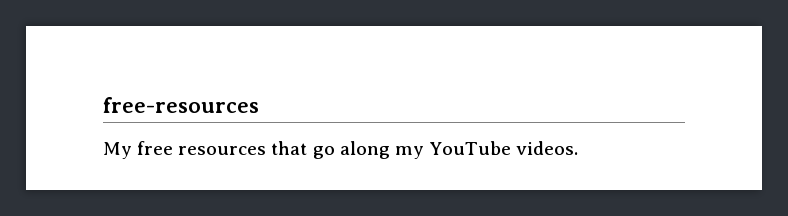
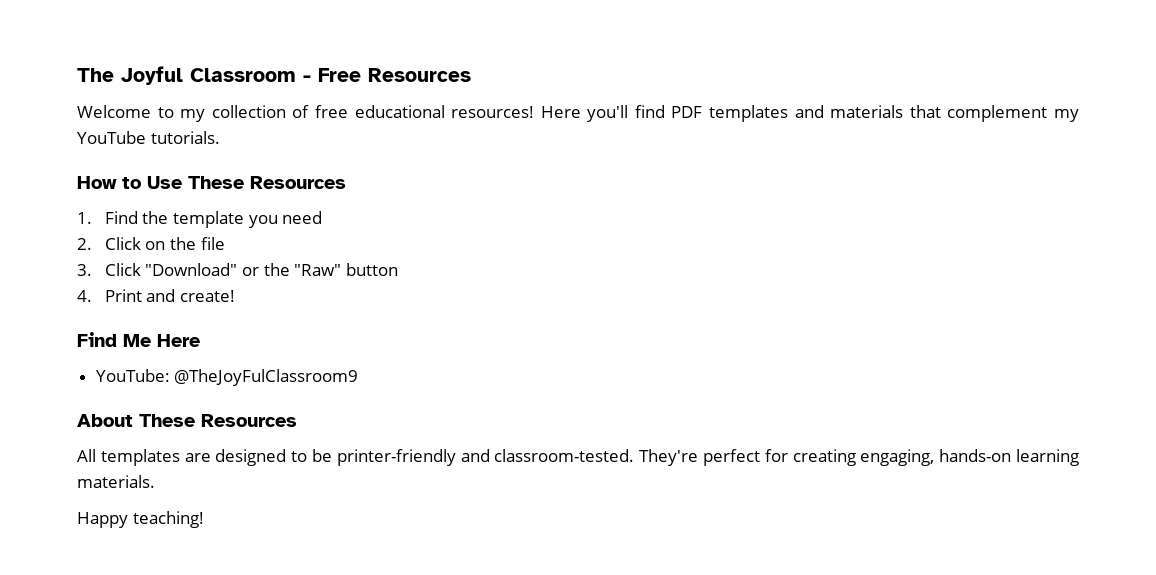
[103,97,259,113] [103,141,579,159] free-resources // My free resources that go along my YouTube videos. -> [77,66,471,85] [77,105,1080,122] [77,131,220,144] [77,176,346,189] [77,211,323,228] [77,237,225,250] [77,263,398,276] [77,289,236,302] [77,332,200,347] [95,369,359,386] [77,414,297,427] [77,449,1079,466] [77,475,155,488] [77,511,204,528] The Joyful Classroom - Free Resources // Welcome to my collection of free educational resources! Here you'll find PDF templates and materials that complement my YouTube tutorials. // How to Use These Resources // 1. Find the template you need // 2. Click on the file // 3. Click "Download" or the "Raw" button // 4. Print and create! // Find Me Here // YouTube: @TheJoyFulClassroom9 // About These Resources // All templates are designed to be printer-friendly and classroom-tested. They're perfect for creating engaging, hands-on learning materials. // Happy teaching!

